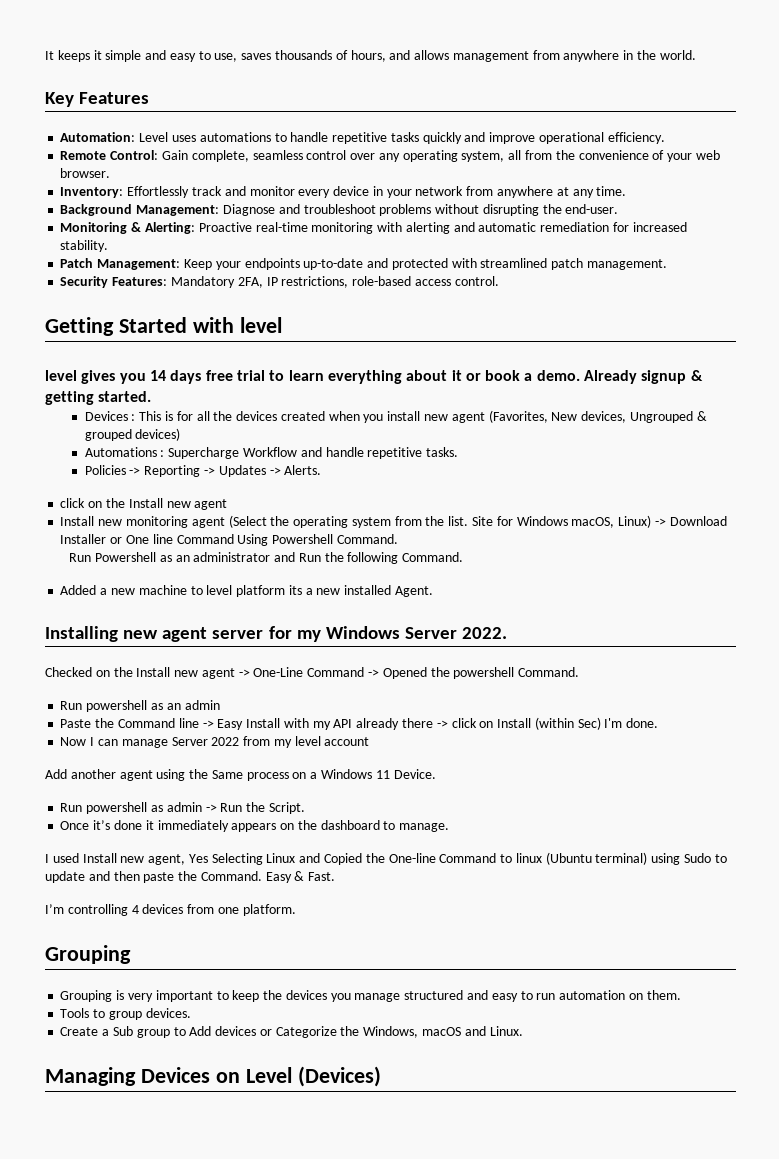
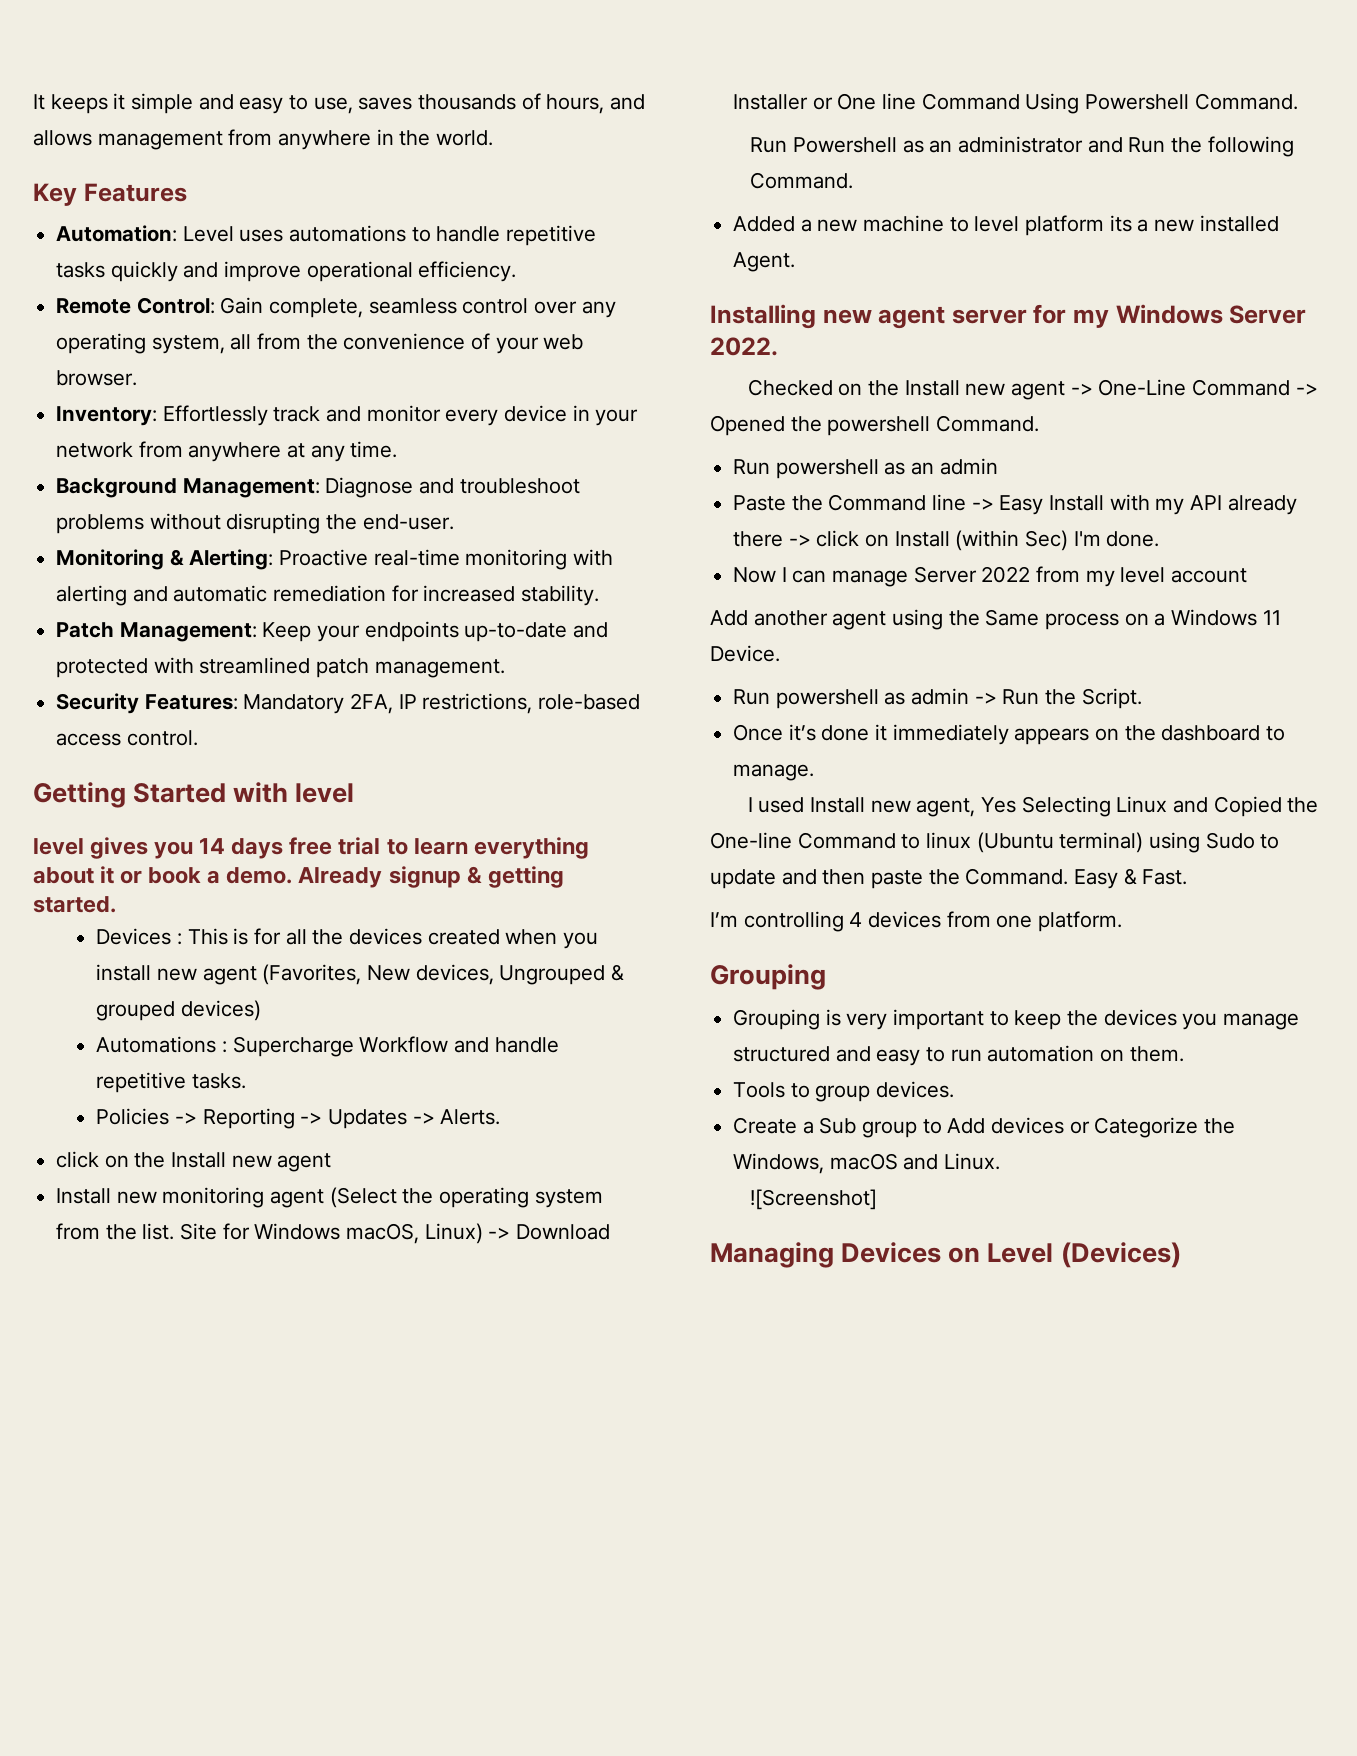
(523, 1031) none -> [750,1189,878,1210] // ![Screenshot]

